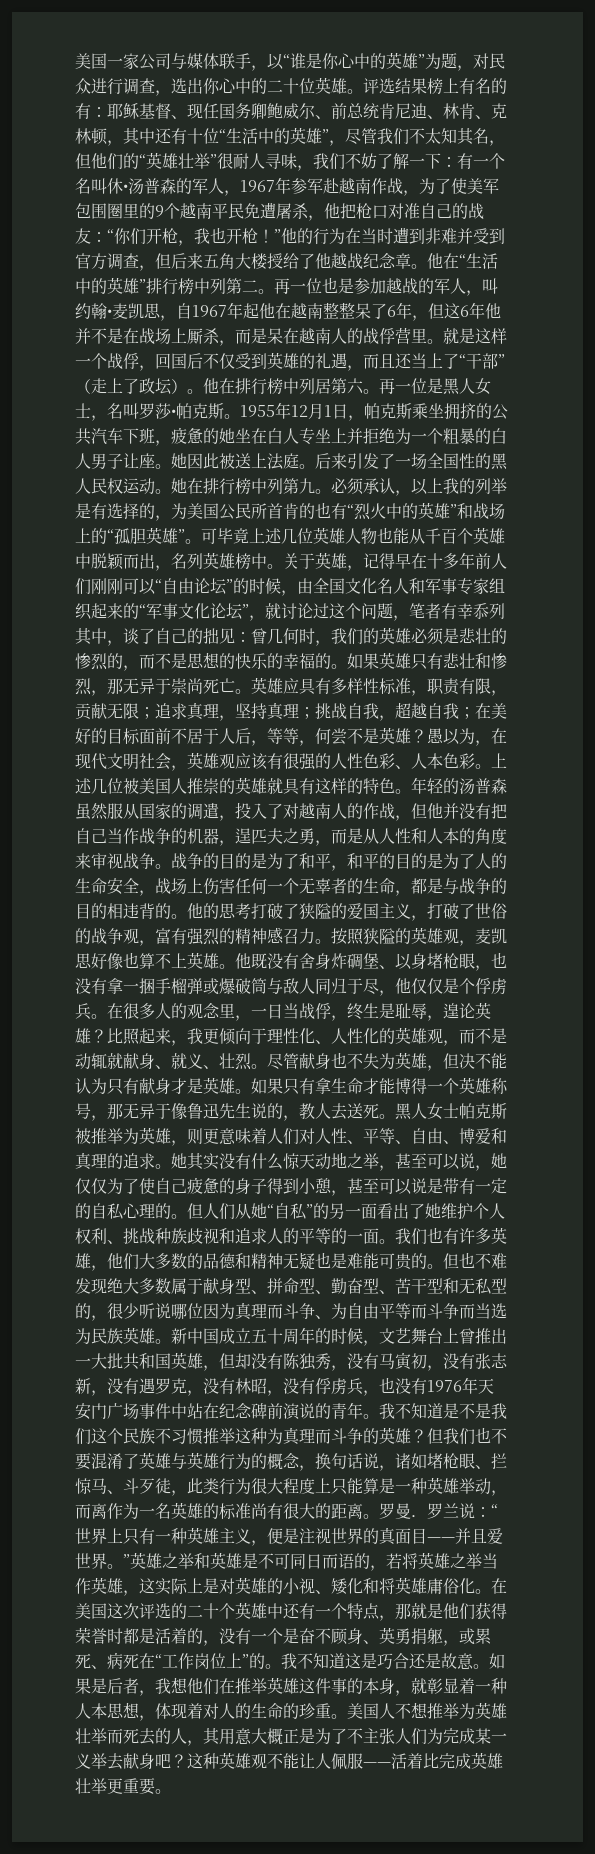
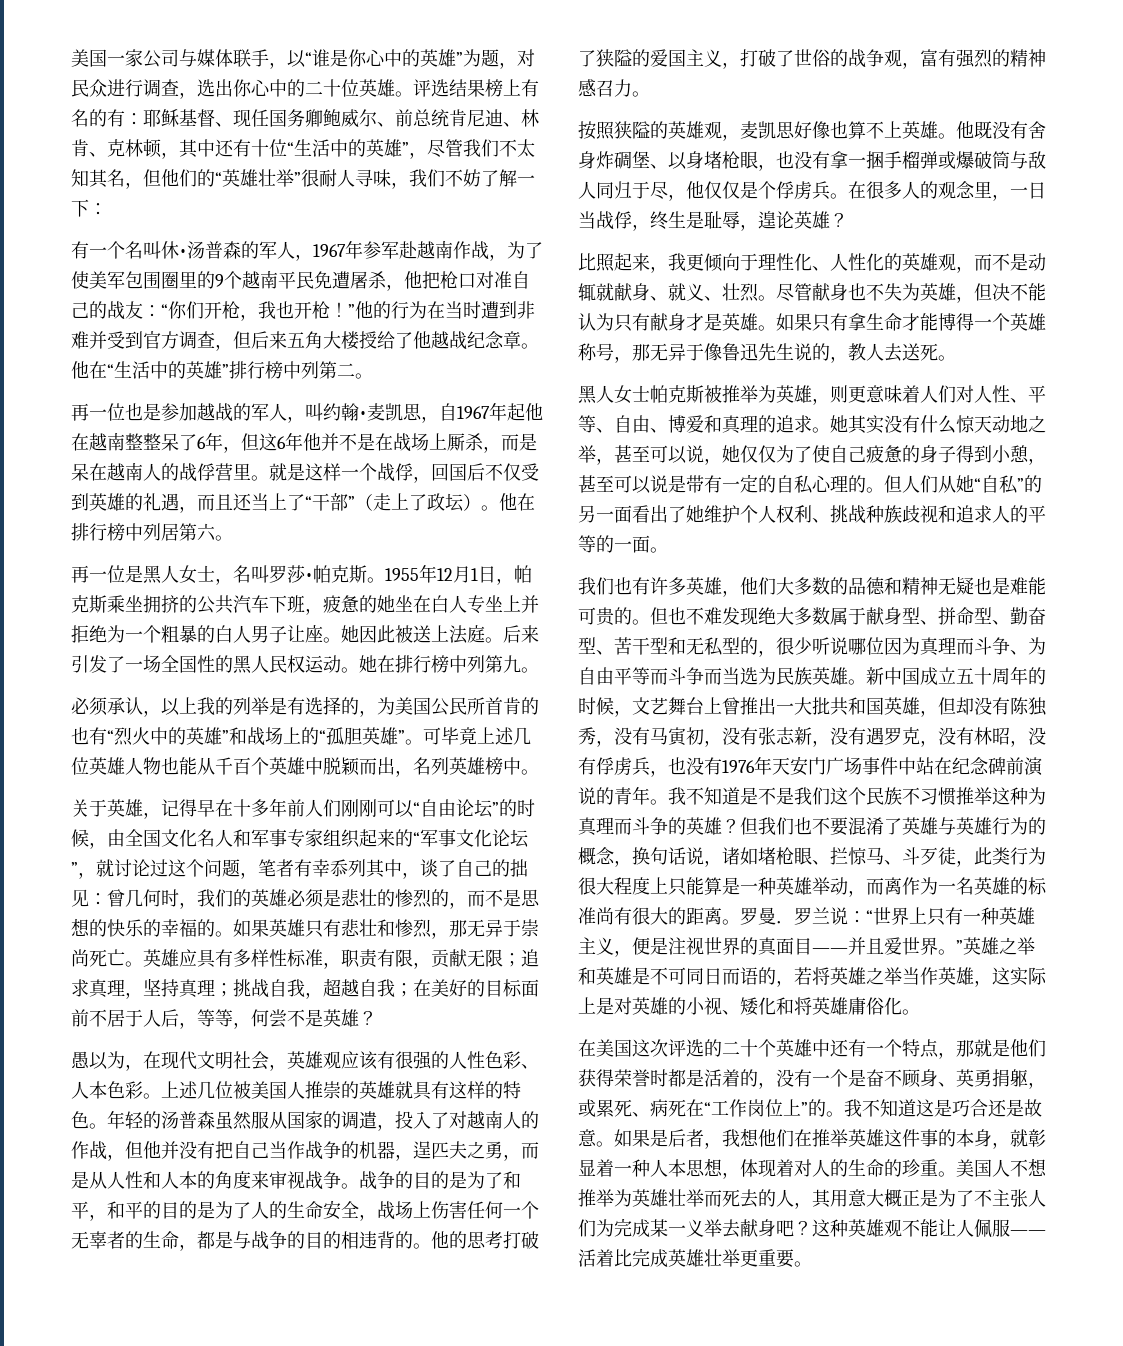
(457, 162) none -> (107, 209) //
(274, 291) none -> (373, 376) //
(379, 391) none -> (233, 538) //
(331, 491) none -> (539, 670) //
(283, 566) none -> (539, 772) //
(427, 736) none -> (377, 1018) //
(331, 941) none -> (650, 94) //
(107, 1036) none -> (848, 220) //
(395, 1116) none -> (956, 358) //
(395, 1241) none -> (668, 550) //
(491, 1591) none -> (920, 1012) //

